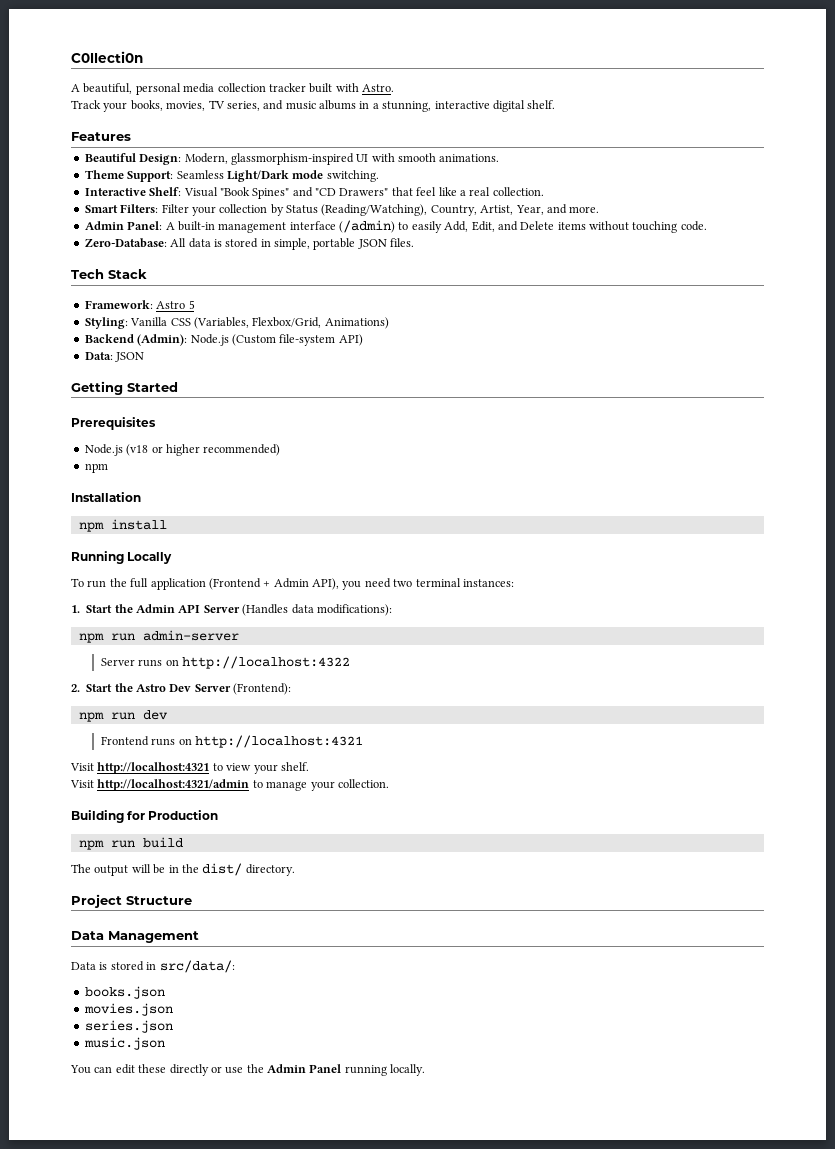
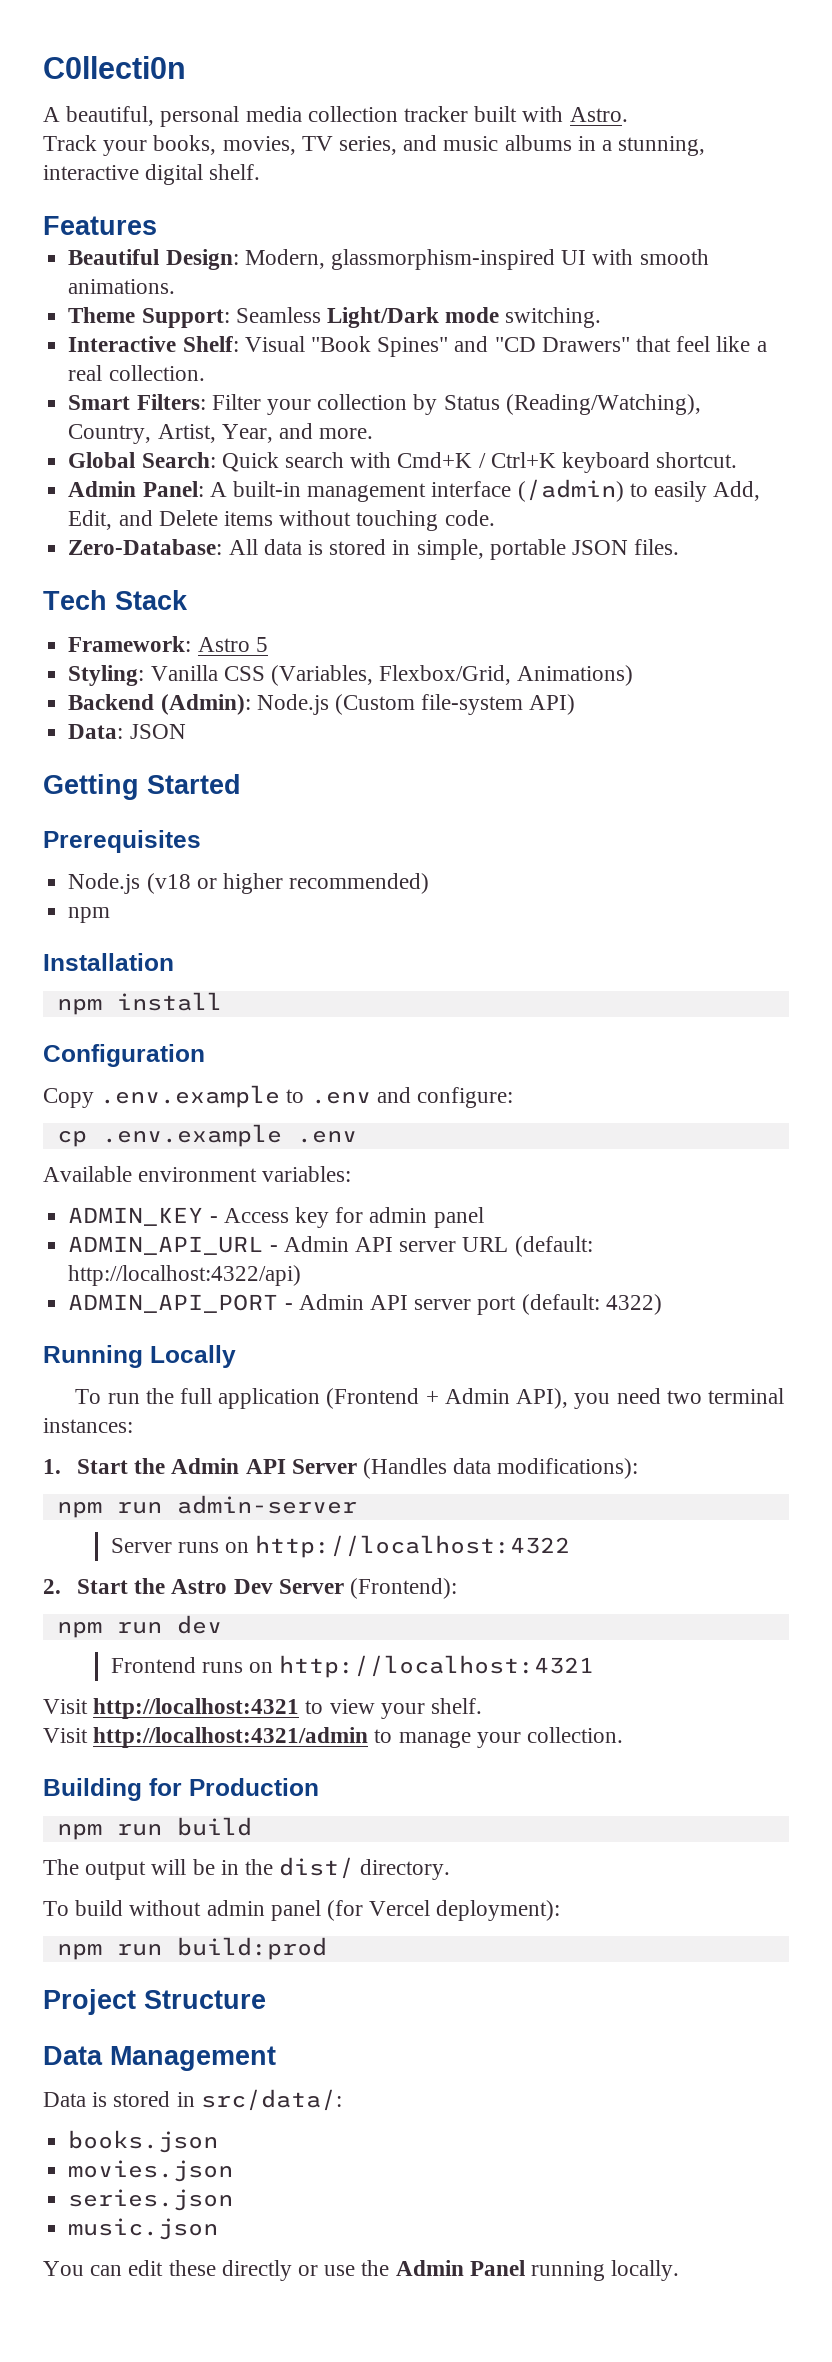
(600, 209) none -> [68,452,738,473] // Global Search: Quick search with Cmd+K / Ctrl+K keyboard shortcut.
(167, 524) none -> [43,1044,205,1067] [43,1085,514,1108] [56,1124,357,1147] [43,1166,352,1182] [68,1207,484,1228] [68,1236,593,1257] [68,1265,302,1286] [68,1294,662,1315] // Configuration // Copy .env.example to .env and configure: // cp .env.example .env // Available environment variables: // ADMIN_KEY - Access key for admin panel // ADMIN_API_URL - Admin API server URL (default: http://localhost:4322/api) // ADMIN_API_PORT - Admin API server port (default: 4322)
(295, 870) none -> [43,1900,561,1921] [56,1937,327,1960] // To build without admin panel (for Vercel deployment): // npm run build:prod

